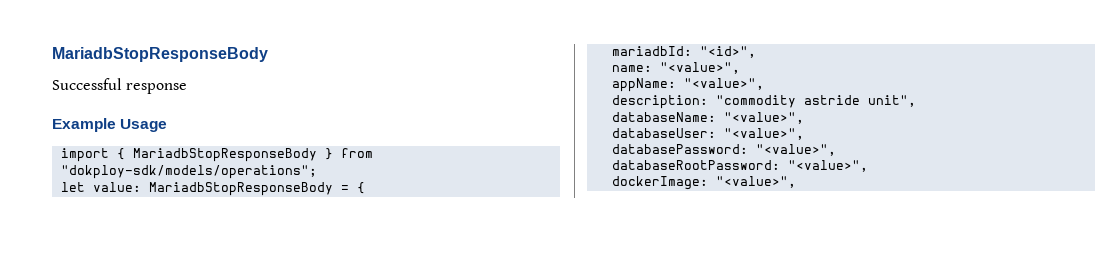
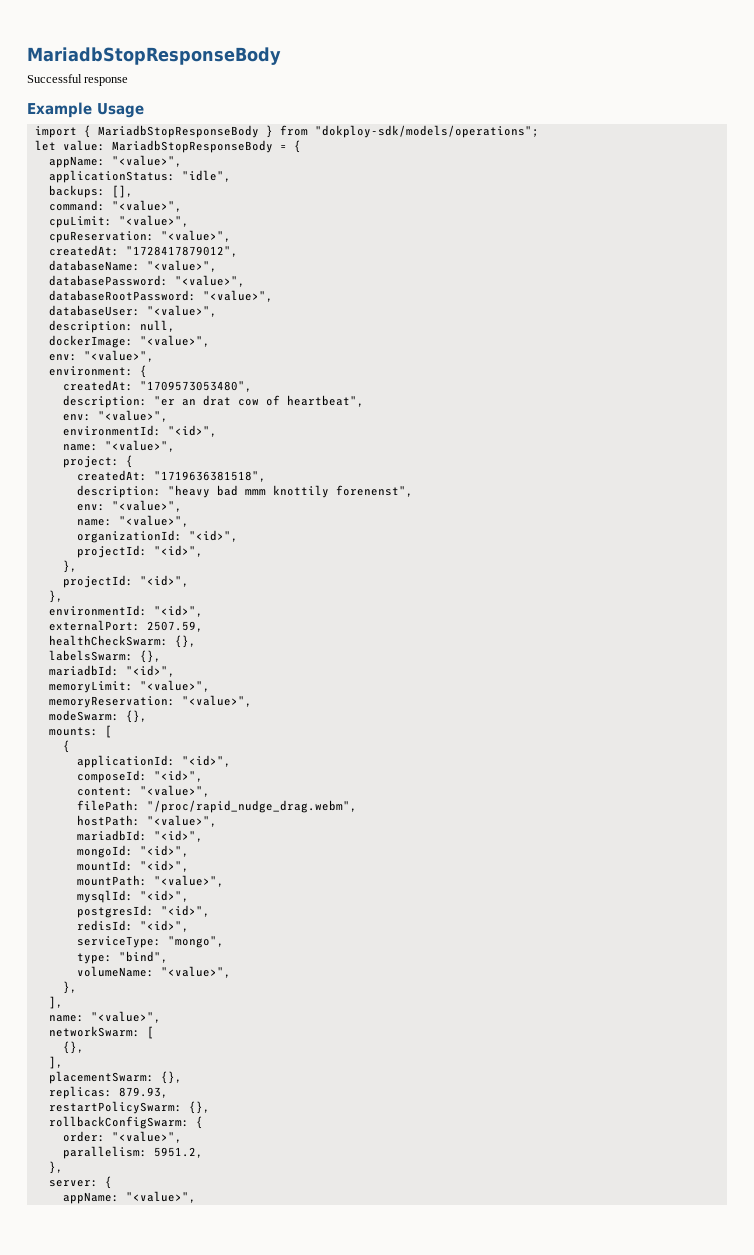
[612,46,757,58] [612,62,741,74] [612,78,765,92] [612,95,917,109] mariadbId: "<id>", // name: "<value>", // appName: "<value>", // description: "commodity astride unit", -> [48,155,182,168] [48,170,231,183] [48,185,133,198] [48,200,182,212] [48,215,189,228] [48,230,231,243] [48,245,238,257] appName: "<value>", // applicationStatus: "idle", // backups: [], // command: "<value>", // cpuLimit: "<value>", // cpuReservation: "<value>", // createdAt: "1728417879012",
[612,128,805,140] // databaseUser: "<value>", -> (217, 266) none
[612,176,709,190] dockerImage: -> [48,305,217,317] [48,320,175,333] [48,335,210,348] [48,350,154,362] [48,365,147,378] [62,380,252,392] [62,395,364,408] [62,410,168,422] [62,425,217,437] [62,440,175,452] [62,455,133,468] [76,470,266,482] [76,485,413,498] [76,500,182,512] [76,515,189,527] [76,530,238,543] [76,545,203,558] [62,560,77,573] [62,575,189,588] [48,590,63,603] [48,605,203,617] [48,620,203,632] [48,635,196,648] [48,650,161,663] [48,665,175,677] [48,680,210,693] [48,695,252,708] [48,710,147,723] [48,725,112,738] [62,740,70,753] [76,755,231,768] [76,770,203,783] [76,785,210,797] [76,800,357,813] [76,815,217,827] [76,830,203,842] [76,845,189,858] [76,860,189,872] [76,875,224,887] [76,890,189,903] [76,905,210,918] [76,920,189,932] [76,936,224,948] [76,951,168,964] [76,966,231,978] [62,981,77,994] [48,996,63,1009] [48,1011,161,1023] [48,1026,154,1039] [62,1041,84,1054] [48,1056,63,1069] [48,1071,182,1084] [48,1086,168,1099] [48,1101,210,1114] [48,1116,203,1129] [62,1131,182,1143] [62,1146,203,1159] [48,1161,63,1174] [48,1176,112,1189] [62,1192,119,1204] databaseUser: "<value>", // description: null, // dockerImage: "<value>", // env: "<value>", // environment: { // createdAt: "1709573053480", // description: "er an drat cow of heartbeat", // env: "<value>", // environmentId: "<id>", // name: "<value>", // project: { // createdAt: "1719636381518", // description: "heavy bad mmm knottily forenenst", // env: "<value>", // name: "<value>", // organizationId: "<id>", // projectId: "<id>", // }, // projectId: "<id>", // }, // environmentId: "<id>", // externalPort: 2507.59, // healthCheckSwarm: {}, // labelsSwarm: {}, // mariadbId: "<id>", // memoryLimit: "<value>", // memoryReservation: "<value>", // modeSwarm: {}, // mounts: [ // { // applicationId: "<id>", // composeId: "<id>", // content: "<value>", // filePath: "/proc/rapid_nudge_drag.webm", // hostPath: "<value>", // mariadbId: "<id>", // mongoId: "<id>", // mountId: "<id>", // mountPath: "<value>", // mysqlId: "<id>", // postgresId: "<id>", // redisId: "<id>", // serviceType: "mongo", // type: "bind", // volumeName: "<value>", // }, // ], // name: "<value>", // networkSwarm: [ // {}, // ], // placementSwarm: {}, // replicas: 879.93, // restartPolicySwarm: {}, // rollbackConfigSwarm: { // order: "<value>", // parallelism: 5951.2, // }, // server: { // appName:

